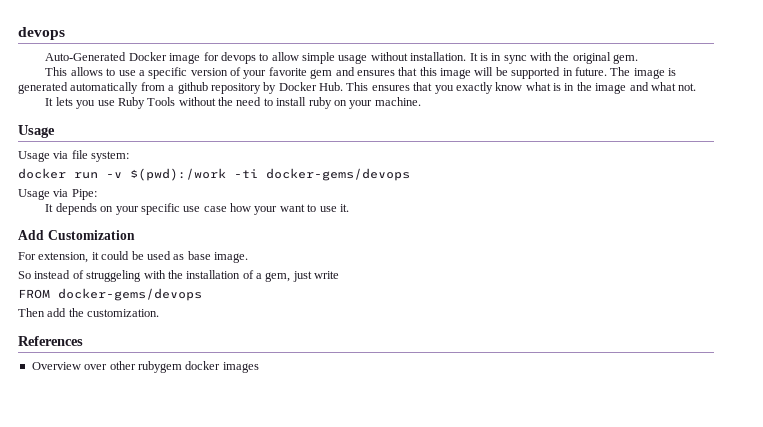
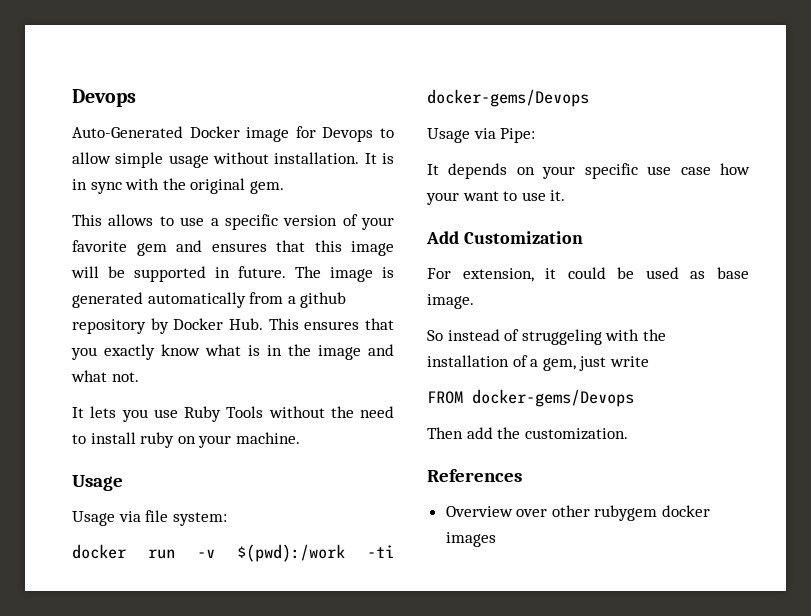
[18,27,65,40] devops -> [72,89,136,107] Devops
[220,52,256,64] devops -> [322,127,374,142] Devops
[266,168,410,181] docker-gems/devops -> [427,89,589,107] docker-gems/Devops
[58,288,202,301] docker-gems/devops -> [472,389,634,407] docker-gems/Devops

